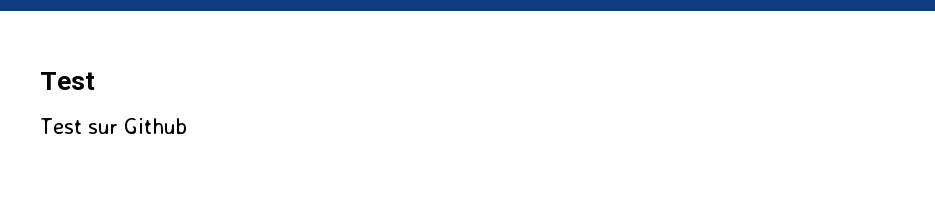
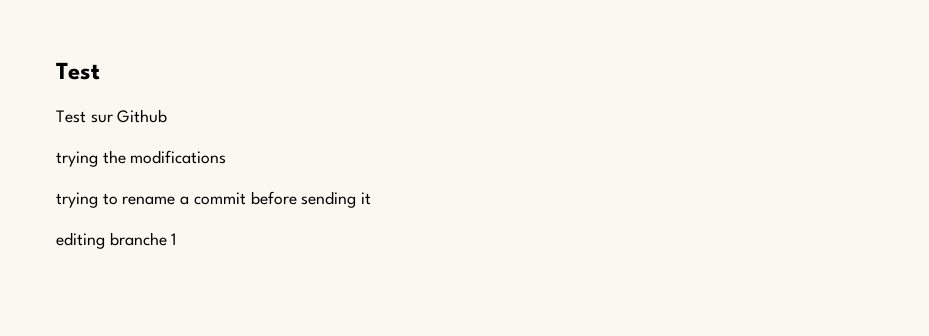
(187, 126) none -> [56,150,227,167] [56,191,372,208] [56,232,177,249] // trying the modifications // trying to rename a commit before sending it // editing branche 1

